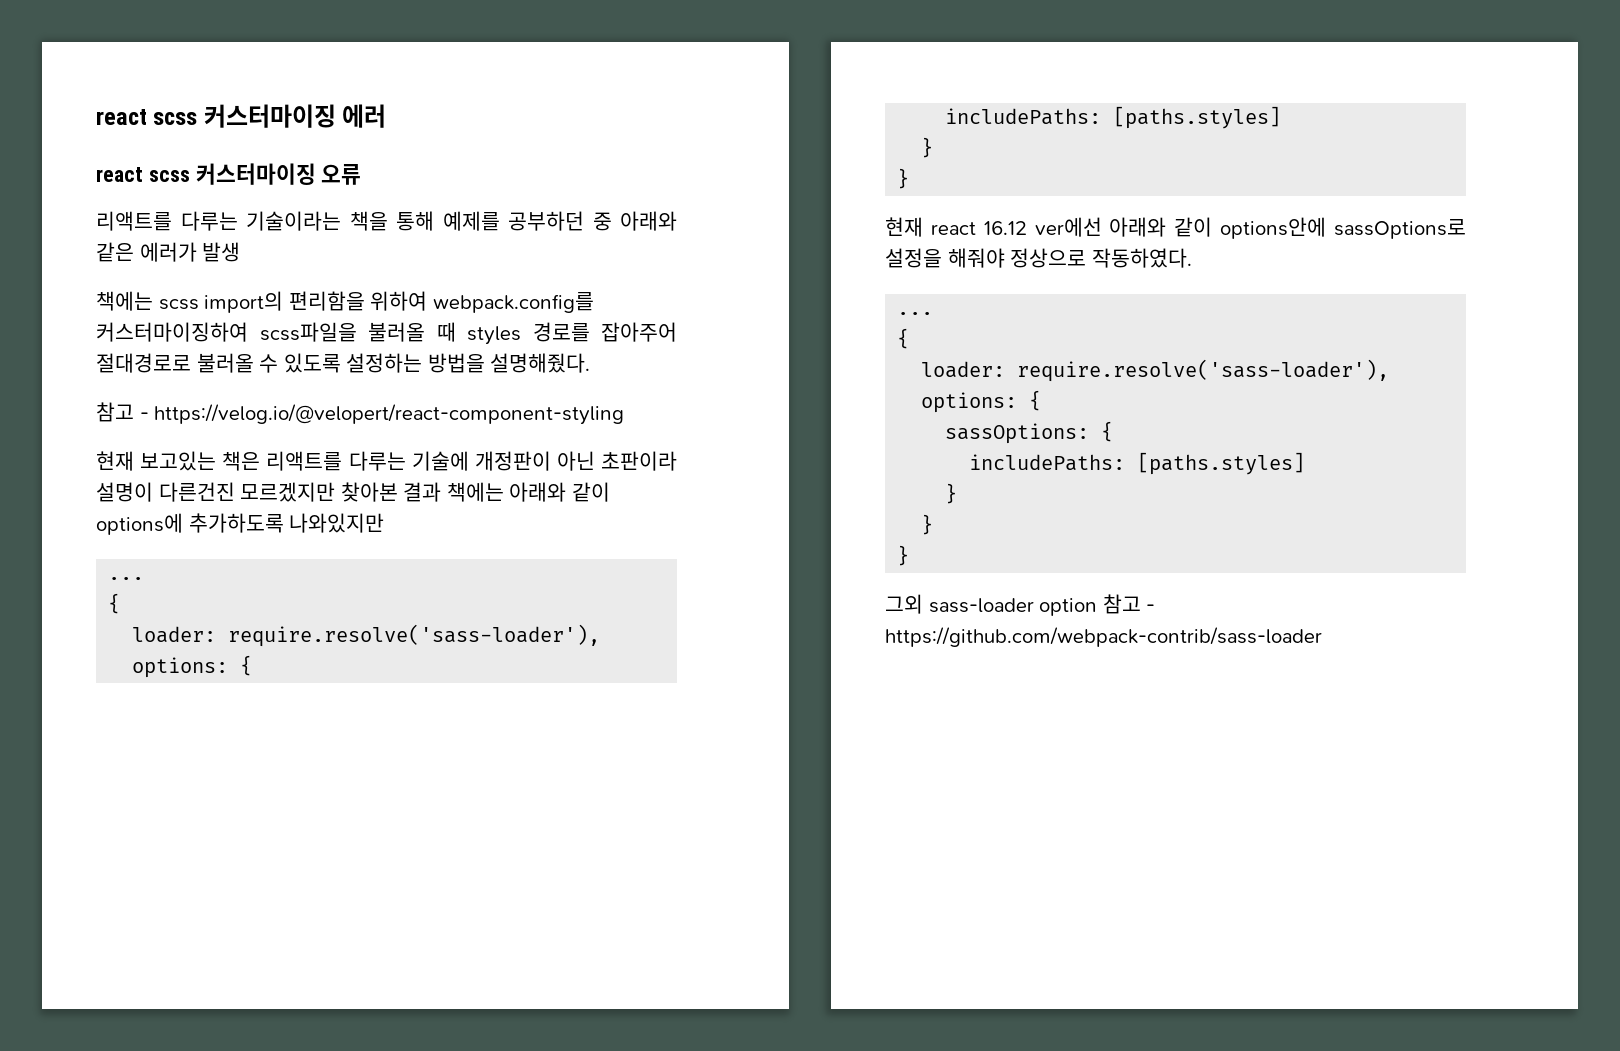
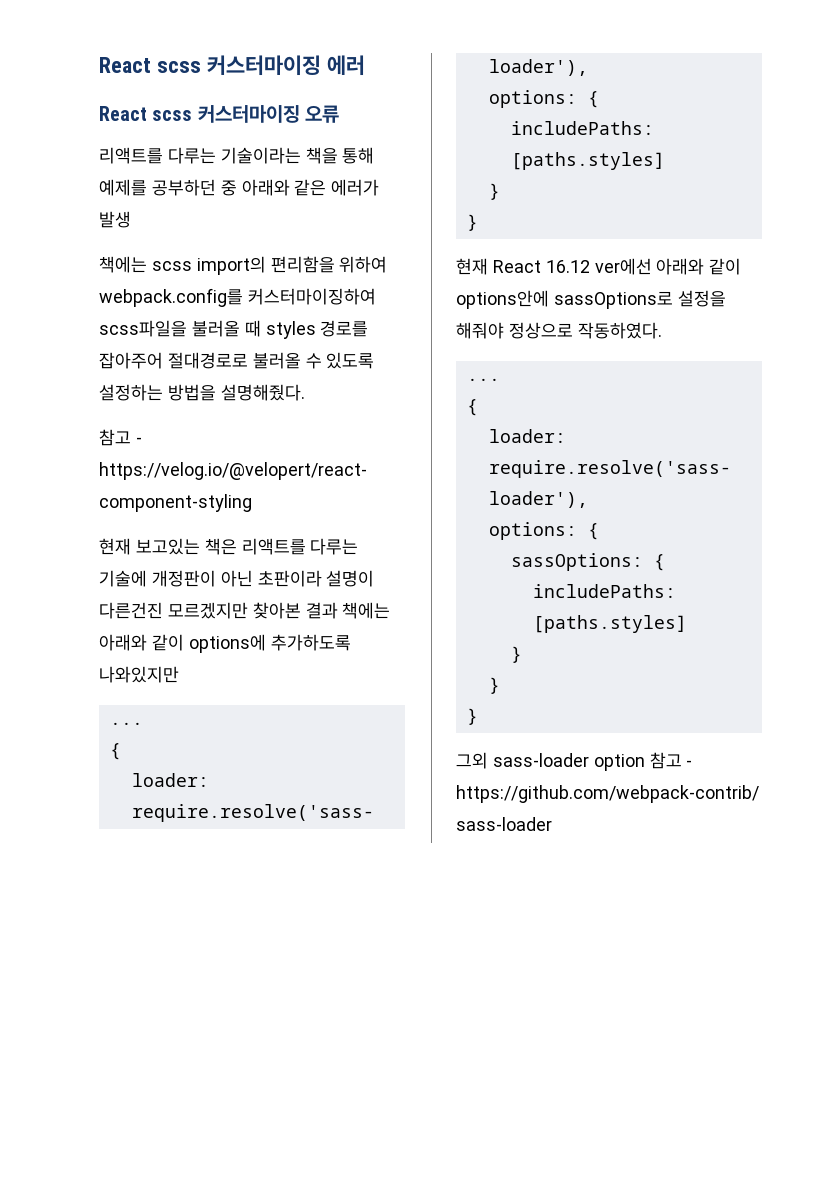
[96,109,147,125] react -> [99,57,151,73] React
[96,167,143,182] react -> [99,106,147,121] React
[930,222,976,235] react -> [492,260,541,273] React

